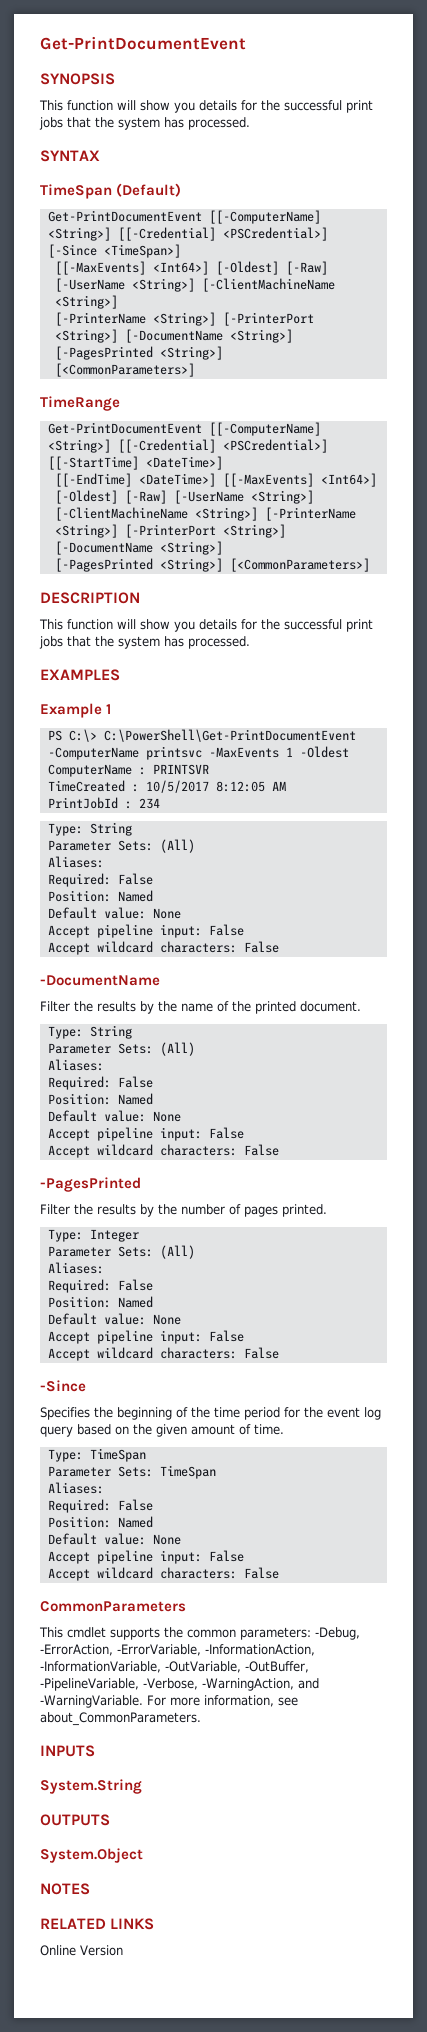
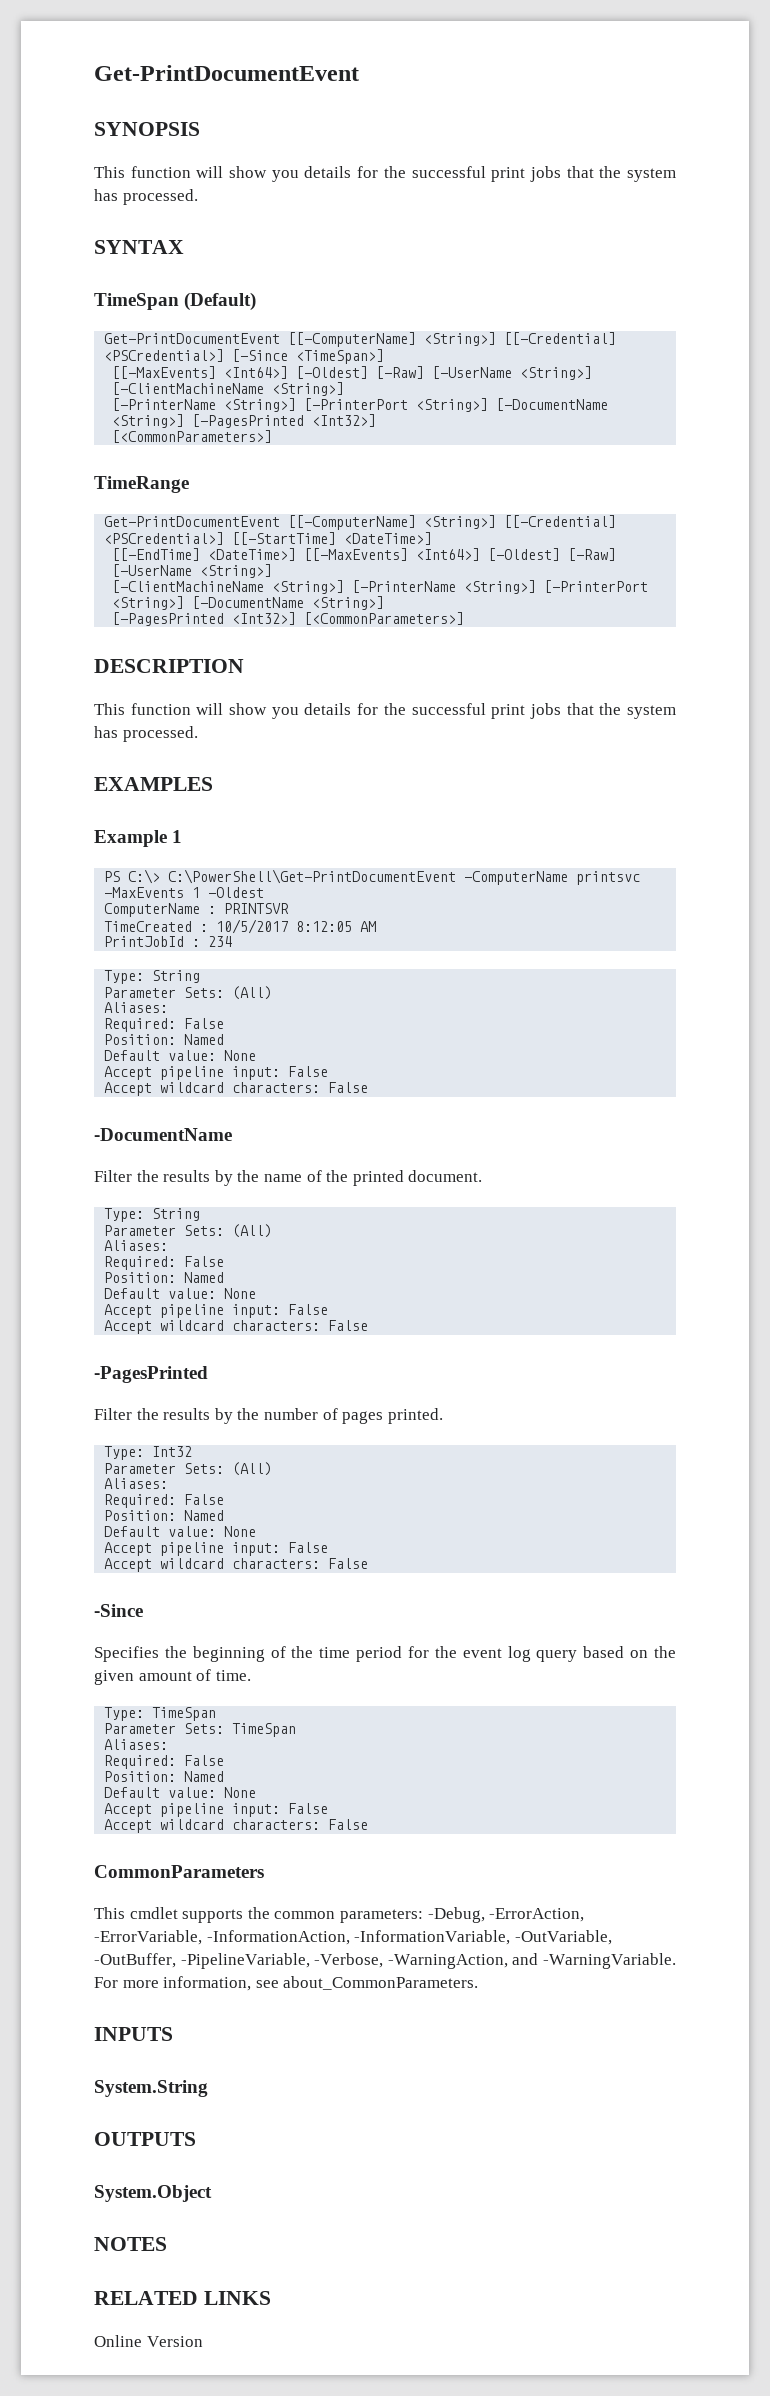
[159,346,223,360] <String>] -> [312,414,377,427] <Int32>]
[159,558,223,572] <String>] -> [232,612,297,625] <Int32>]
[89,1229,139,1242] Integer -> [152,1446,193,1457] Int32

